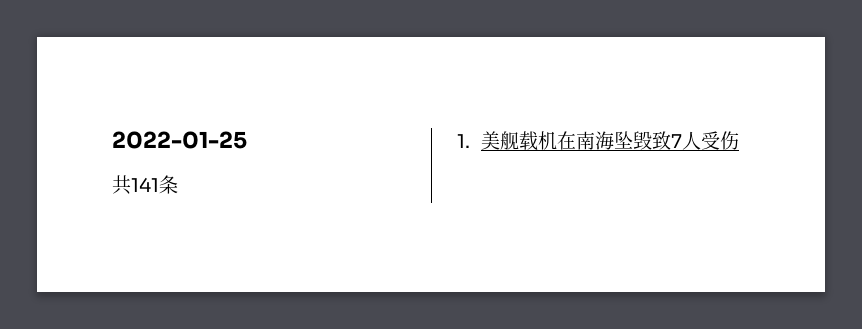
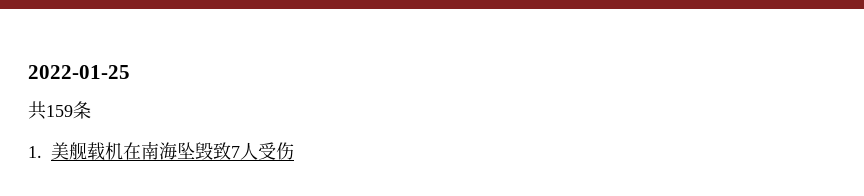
[131,177,159,192] 141 -> [46,105,73,117] 159

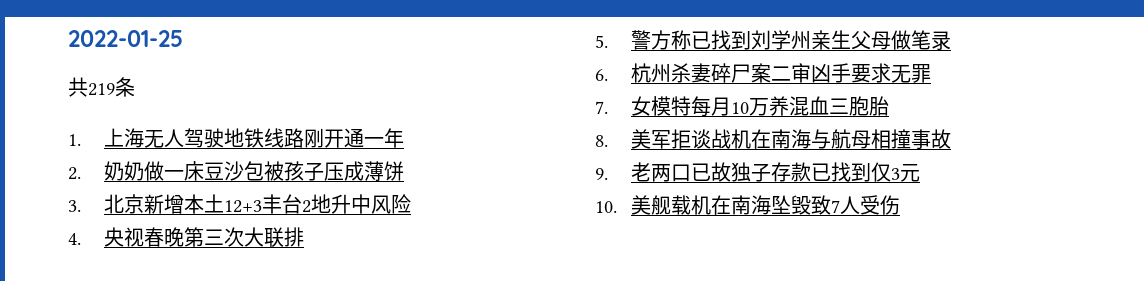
[46,105,73,117] 159 -> [88,83,115,96] 219
(42, 152) none -> [104,128,405,148] [68,161,405,181] [68,194,412,214] [68,227,305,248] [595,30,952,50] [595,63,932,83] [595,96,890,117] [595,129,952,149] [595,162,921,182] [595,201,617,213] 上海无人驾驶地铁线路刚开通一年 // 2.奶奶做一床豆沙包被孩子压成薄饼 // 3.北京新增本土12+3丰台2地升中风险 // 4.央视春晚第三次大联排 // 5.警方称已找到刘学州亲生父母做笔录 // 6.杭州杀妻碎尸案二审凶手要求无罪 // 7.女模特每月10万养混血三胞胎 // 8.美军拒谈战机在南海与航母相撞事故 // 9.老两口已故独子存款已找到仅3元 // 10.

